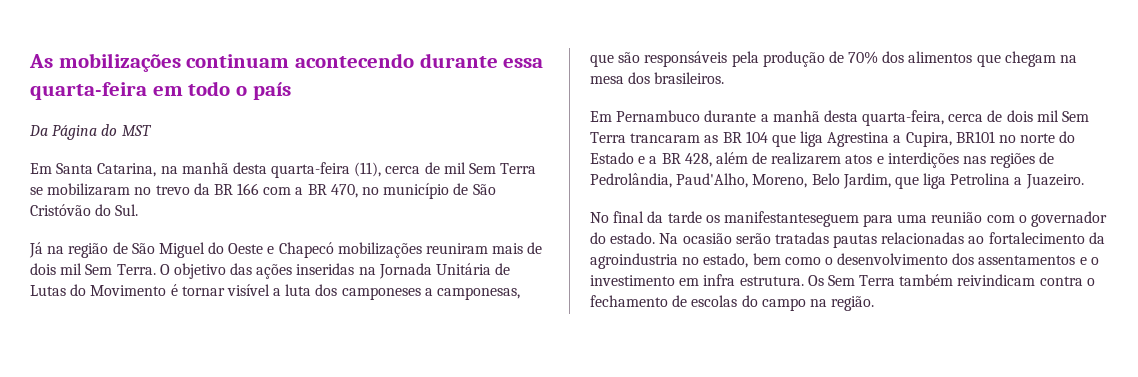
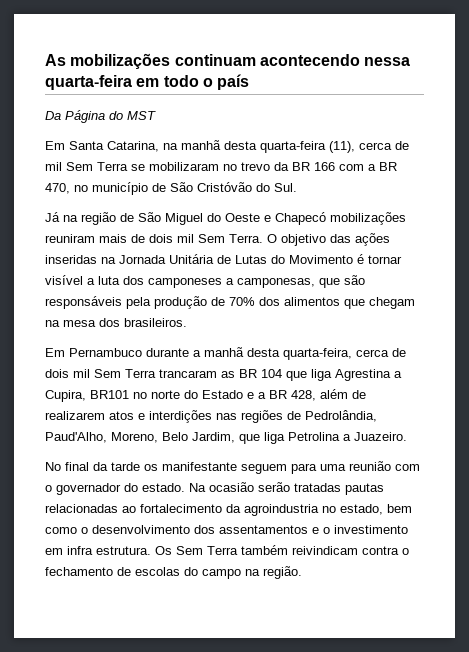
[419,53,544,68] durante essa -> [364,57,411,66] nessa
[723,211,859,227] manifestanteseguem -> [162,462,287,474] manifestante seguem

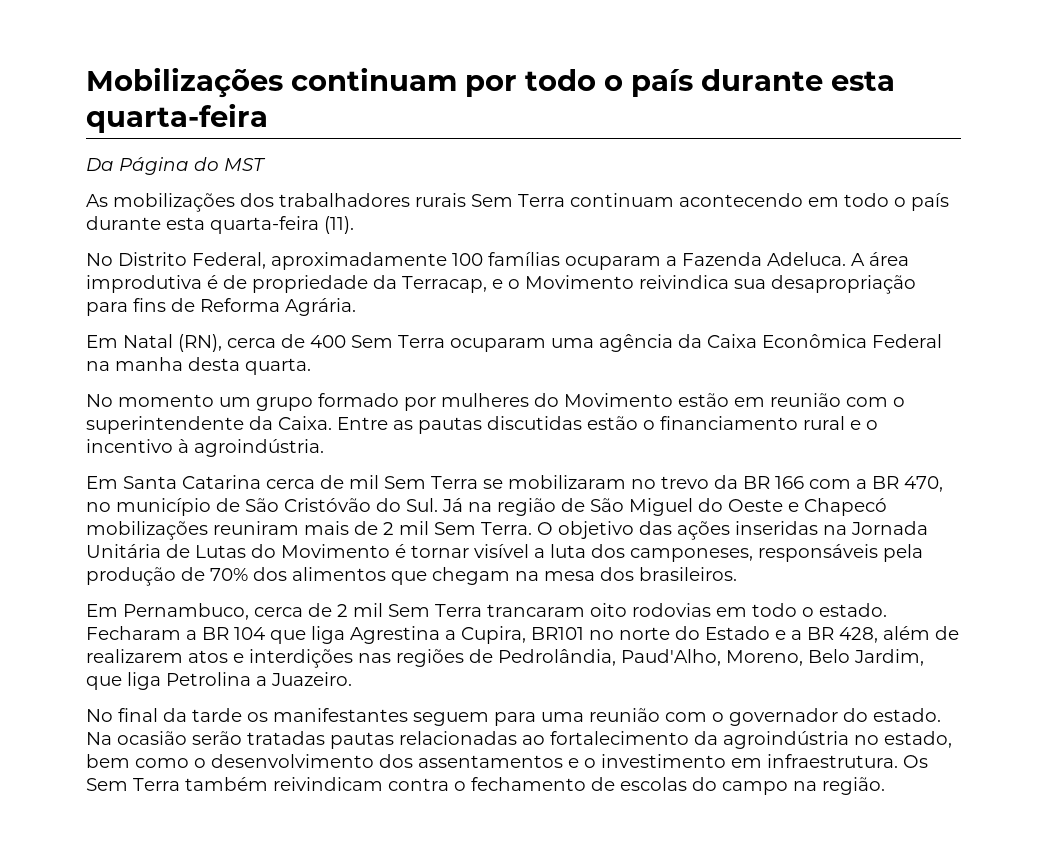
[45,53,411,69] [45,74,250,90] As mobilizações continuam acontecendo nessa quarta-feira em todo o país -> [86,67,895,98] [86,103,268,133] Mobilizações continuam por todo o país durante esta quarta-feira
[45,140,355,153] Em Santa Catarina, na manhã desta quarta-feira (11), -> [86,193,949,212] [86,216,354,234] [86,252,909,270] [86,275,916,294] [86,298,356,316] [86,334,942,352] [86,357,311,375] [86,393,905,411] [86,416,878,434] [86,439,324,457] [86,475,261,489] As mobilizações dos trabalhadores rurais Sem Terra continuam acontecendo em todo o país durante esta quarta-feira (11). // No Distrito Federal, aproximadamente 100 famílias ocuparam a Fazenda Adeluca. A área improdutiva é de propriedade da Terracap, e o Movimento reivindica sua desapropriação para fins de Reforma Agrária. // Em Natal (RN), cerca de 400 Sem Terra ocuparam uma agência da Caixa Econômica Federal na manha desta quarta. // No momento um grupo formado por mulheres do Movimento estão em reunião com o superintendente da Caixa. Entre as pautas discutidas estão o financiamento rural e o incentivo à agroindústria. // Em Santa Catarina
(297, 187) // -> (438, 505) none
[149,234,173,243] dois -> [383,522,394,535] 2
[148,275,365,288] camponeses a camponesas, que são -> [630,548,753,562] camponeses,
[69,347,406,360] [45,369,69,378] Pernambuco durante a manhã desta quarta-feira, cerca de dois -> [123,603,348,620] Pernambuco, cerca de 2
[221,371,235,378] as -> [590,603,887,617] [86,626,197,640] oito rodovias em todo o estado. Fecharam a
[162,462,237,471] manifestante -> [273,708,408,722] manifestantes
[244,504,319,516] agroindustria -> [723,731,849,749] agroindústria
[67,546,151,555] infra estrutura. -> [767,754,898,768] infraestrutura.

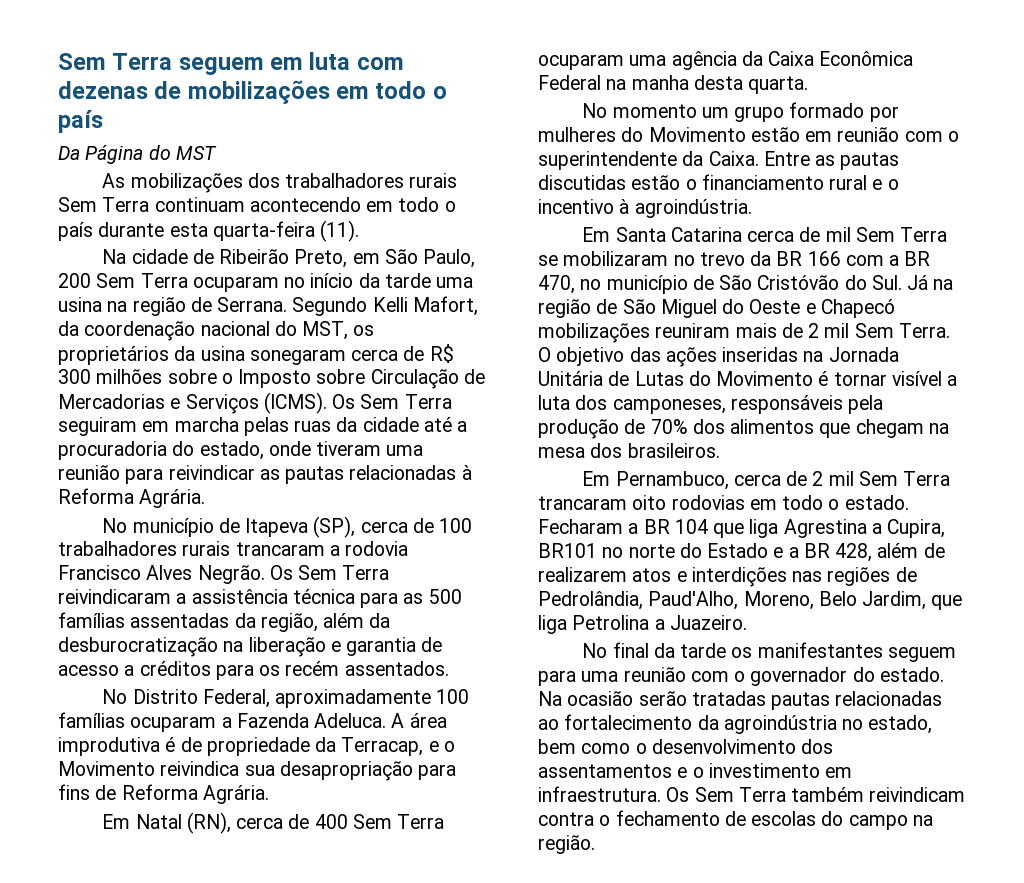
[86,67,895,98] [86,103,268,133] Mobilizações continuam por todo o país durante esta quarta-feira -> [58,52,404,75] [58,80,447,104] [58,110,103,133] Sem Terra seguem em luta com dezenas de mobilizações em todo o país
(354, 225) none -> [102,249,476,268] [58,273,474,292] [58,296,478,316] [58,321,375,341] [58,344,454,365] [58,369,485,389] [58,392,452,414] [58,417,468,436] [58,441,424,460] [58,465,472,484] [58,488,206,508] [102,516,473,538] [58,541,409,556] [58,565,390,584] [58,589,462,608] [58,612,391,632] [58,637,443,657] [58,661,449,680] // Na cidade de Ribeirão Preto, em São Paulo, 200 Sem Terra ocuparam no início da tarde uma usina na região de Serrana. Segundo Kelli Mafort, da coordenação nacional do MST, os proprietários da usina sonegaram cerca de R$ 300 milhões sobre o Imposto sobre Circulação de Mercadorias e Serviços (ICMS). Os Sem Terra seguiram em marcha pelas ruas da cidade até a procuradoria do estado, onde tiveram uma reunião para reivindicar as pautas relacionadas à Reforma Agrária. // No município de Itapeva (SP), cerca de 100 trabalhadores rurais trancaram a rodovia Francisco Alves Negrão. Os Sem Terra reivindicaram a assistência técnica para as 500 famílias assentadas da região, além da desburocratização na liberação e garantia de acesso a créditos para os recém assentados.

